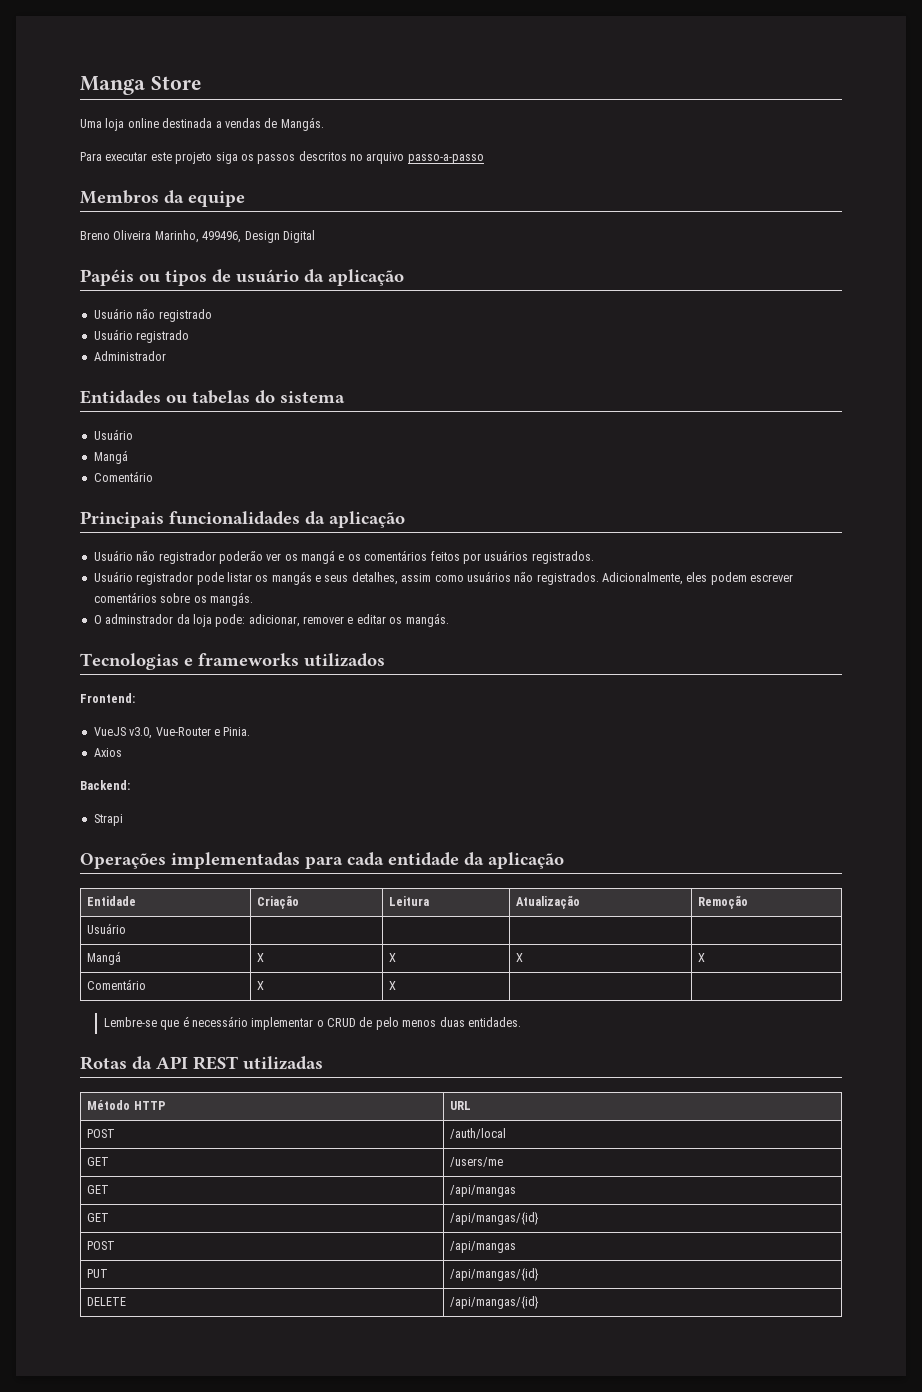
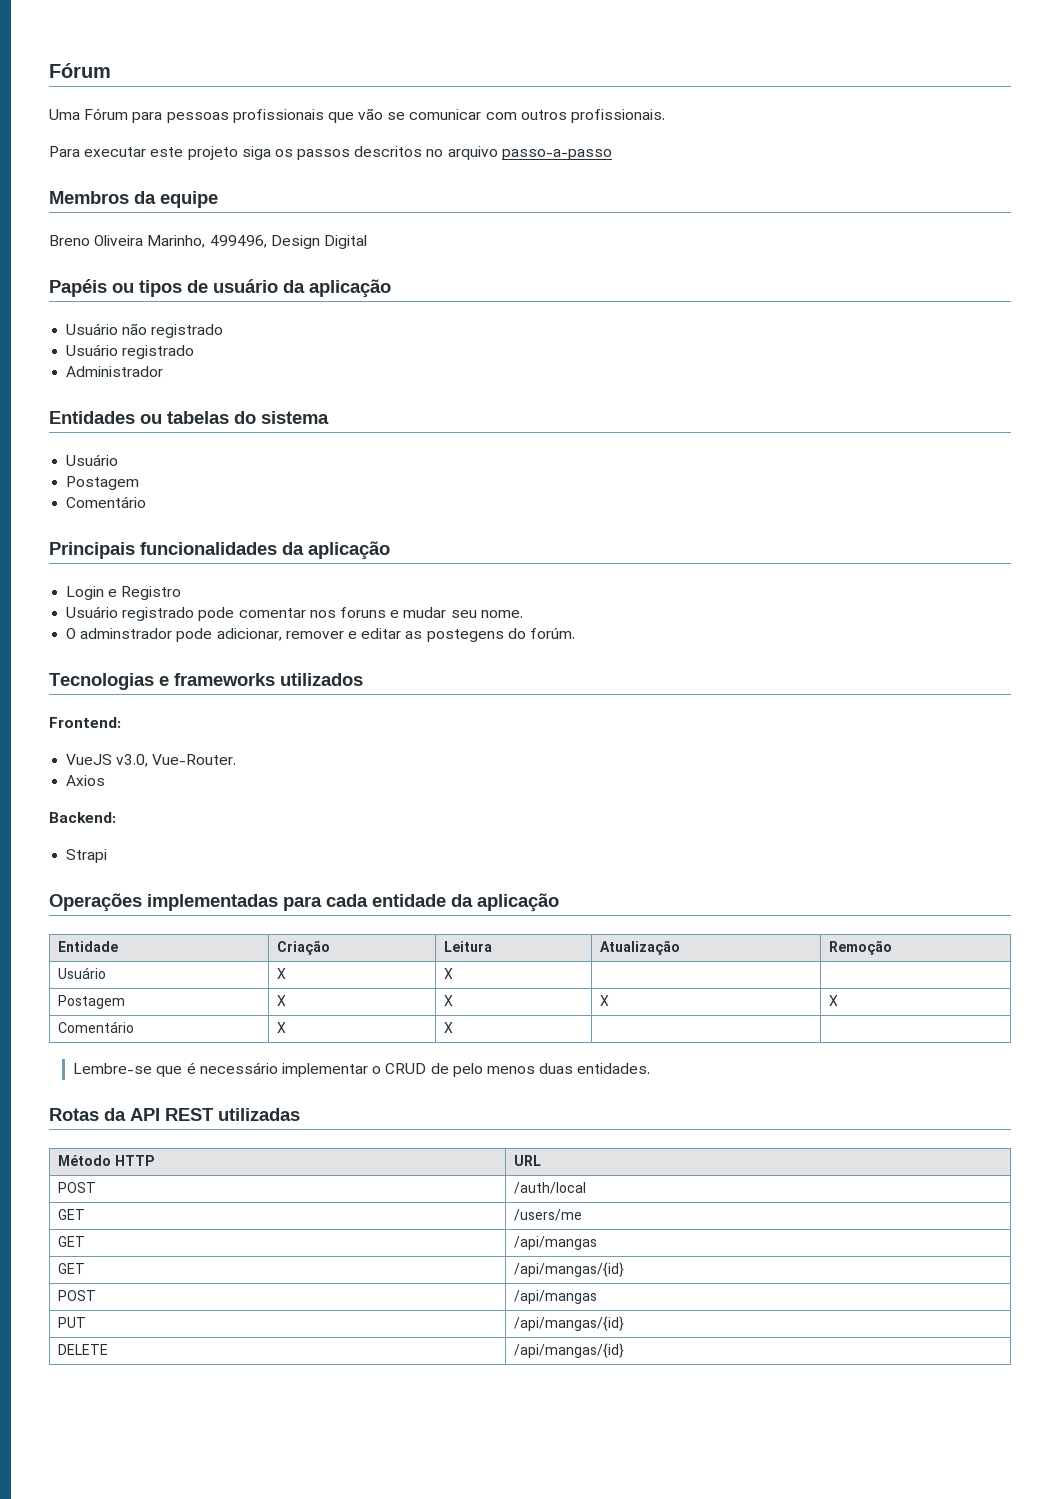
[80,76,202,95] Manga Store -> [49,63,111,78] Fórum
[105,117,324,131] loja online destinada a vendas de Mangás. -> [84,108,666,123] Fórum para pessoas profissionais que vão se comunicar com outros profissionais.
[93,450,128,464] Mangá -> [66,476,140,490] Postagem
[93,550,594,564] [93,571,794,585] [93,592,253,606] Usuário não registrador poderão ver os mangá e os comentários feitos por usuários registrados. // Usuário registrador pode listar os mangás e seus detalhes, assim como usuários não registrados. Adicionalmente, eles podem escrever comentários sobre os mangás. -> [66,586,182,600] [66,606,523,621] Login e Registro // Usuário registrado pode comentar nos foruns e mudar seu nome.
[176,614,246,627] da loja pode: -> [176,628,213,642] pode
[389,613,449,627] os mangás. -> [405,628,575,642] as postegens do forúm.
[155,727,251,736] Vue-Router e Pinia. -> [152,754,237,765] Vue-Router.
[87,951,122,965] | | | // Mangá -> [277,968,287,979] [444,968,454,979] [58,995,126,1009] X | X | | // Postagem

